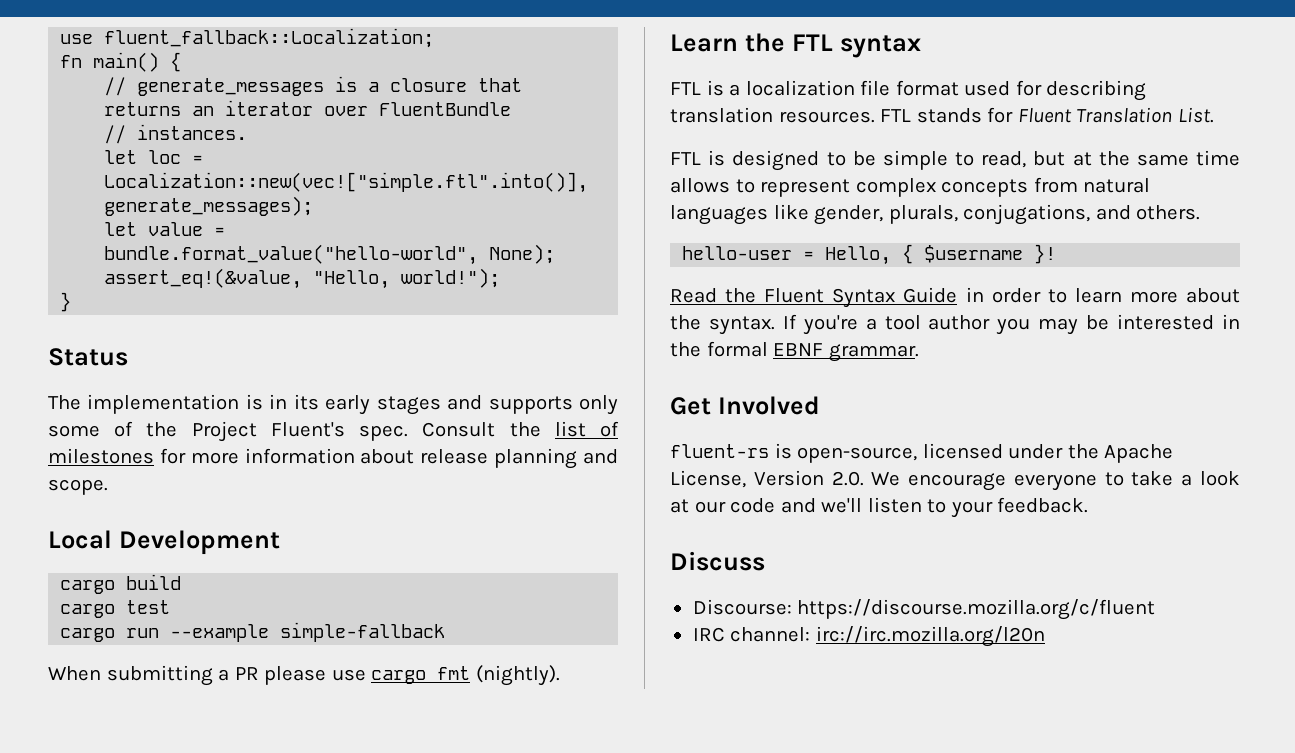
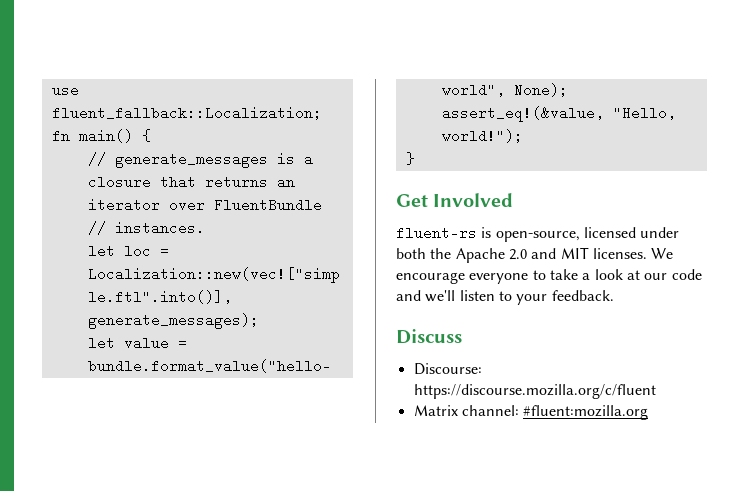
[48,348,128,366] [48,394,619,415] [48,421,619,442] [48,448,618,469] [48,479,108,495] [48,530,280,555] [60,574,182,594] [60,600,171,618] [60,622,446,642] [48,665,560,686] [670,33,921,58] [670,80,1147,101] [670,107,1214,123] [670,150,1240,171] [670,177,1151,197] [670,204,1201,225] [682,244,1057,265] [670,287,1240,308] [670,314,1240,335] [670,341,919,362] // Status // The implementation is in its early stages and supports only some of the Project Fluent's spec. Consult the list of milestones for more information about release planning and scope. // Local Development // cargo build // cargo test // cargo run --example simple-fallback // When submitting a PR please use cargo fmt (nightly). // Learn the FTL syntax // FTL is a localization file format used for describing translation resources. FTL stands for Fluent Translation List. // FTL is designed to be simple to read, but at the same time allows to represent complex concepts from natural languages like gender, plurals, conjugations, and others. // hello-user = Hello, { $username }! // Read the Fluent Syntax Guide in order to learn more about the syntax. If you're a tool author you may be interested in the formal EBNF grammar. -> (415, 158) none
(1064, 451) none -> [396,248,426,259] both
[670,470,864,488] License, Version 2.0. -> [508,247,647,260] 2.0 and MIT licenses.
[692,626,1045,647] IRC channel: irc://irc.mozilla.org/l20n -> [413,405,649,420] Matrix channel: #fluent:mozilla.org

